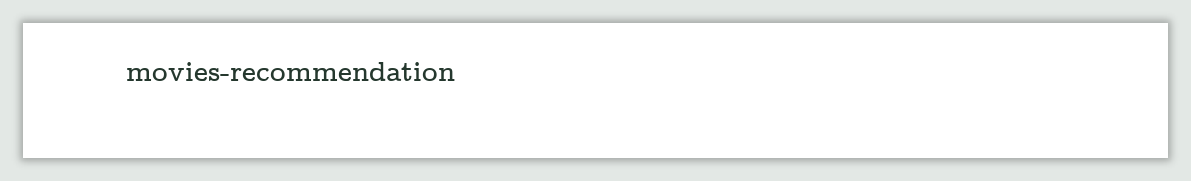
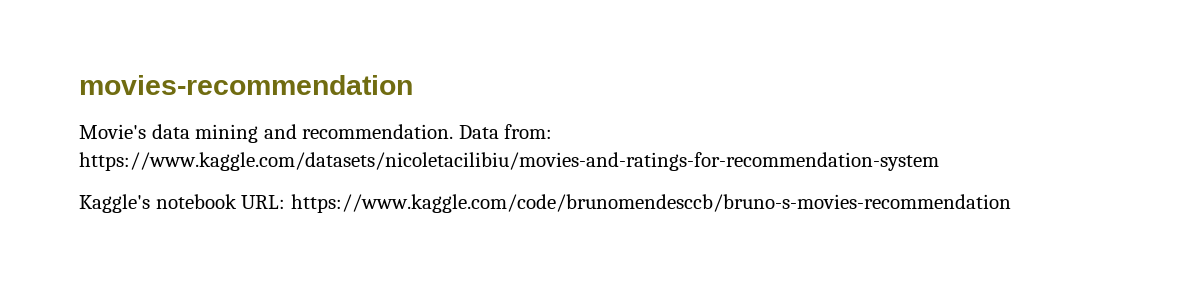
(455, 71) none -> [79,124,553,143] [79,152,939,171] [79,194,1011,213] // Movie's data mining and recommendation. Data from: https://www.kaggle.com/datasets/nicoletacilibiu/movies-and-ratings-for-recommendation-system // Kaggle's notebook URL: https://www.kaggle.com/code/brunomendesccb/bruno-s-movies-recommendation

